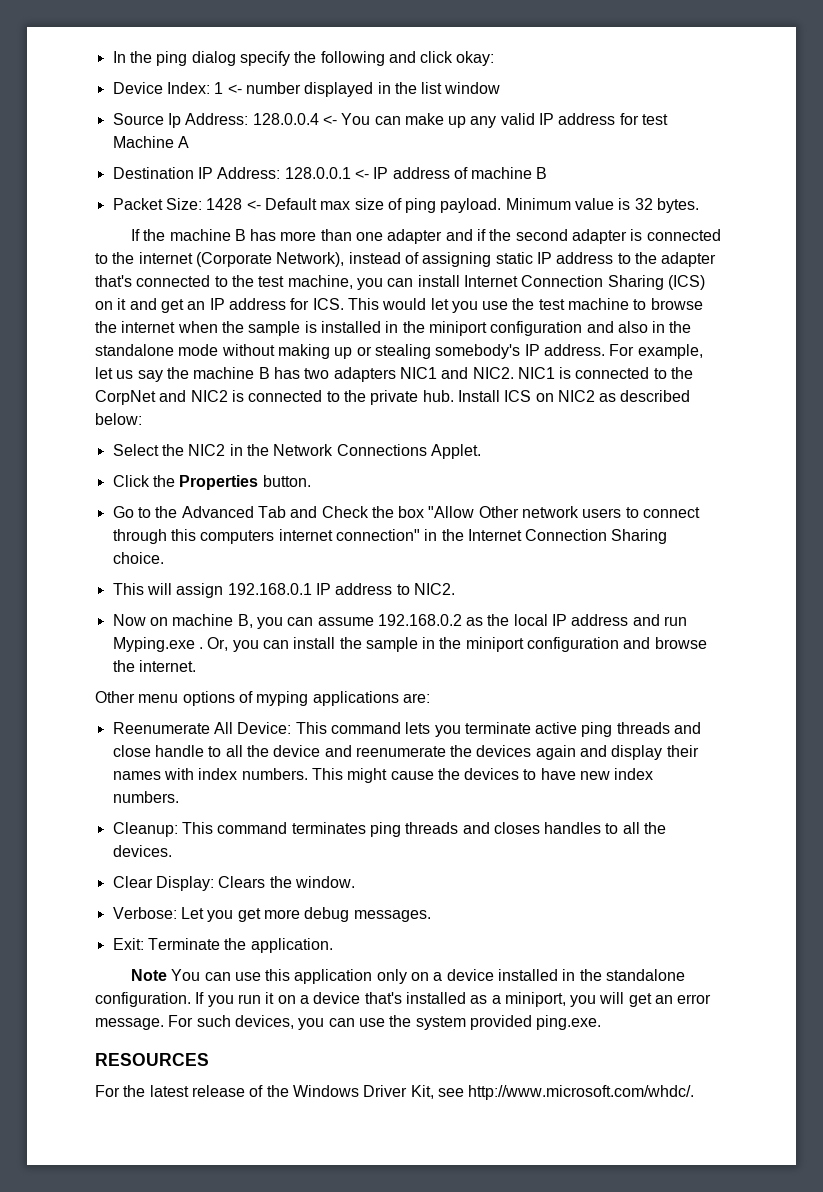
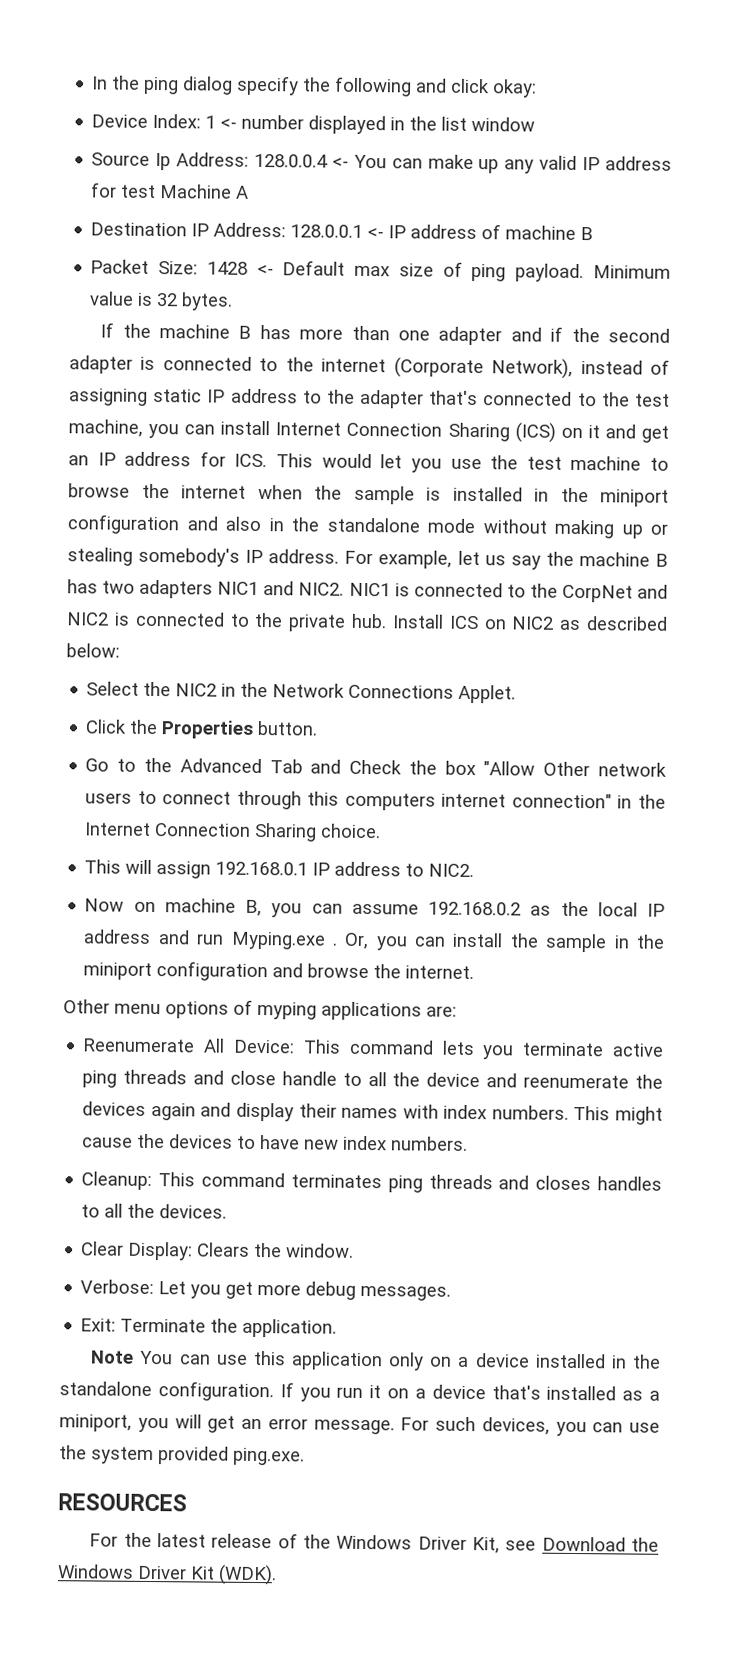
[468,1085,695,1100] http://www.microsoft.com/whdc/. -> [541,1536,659,1552] [57,1564,277,1586] Download the Windows Driver Kit (WDK).

